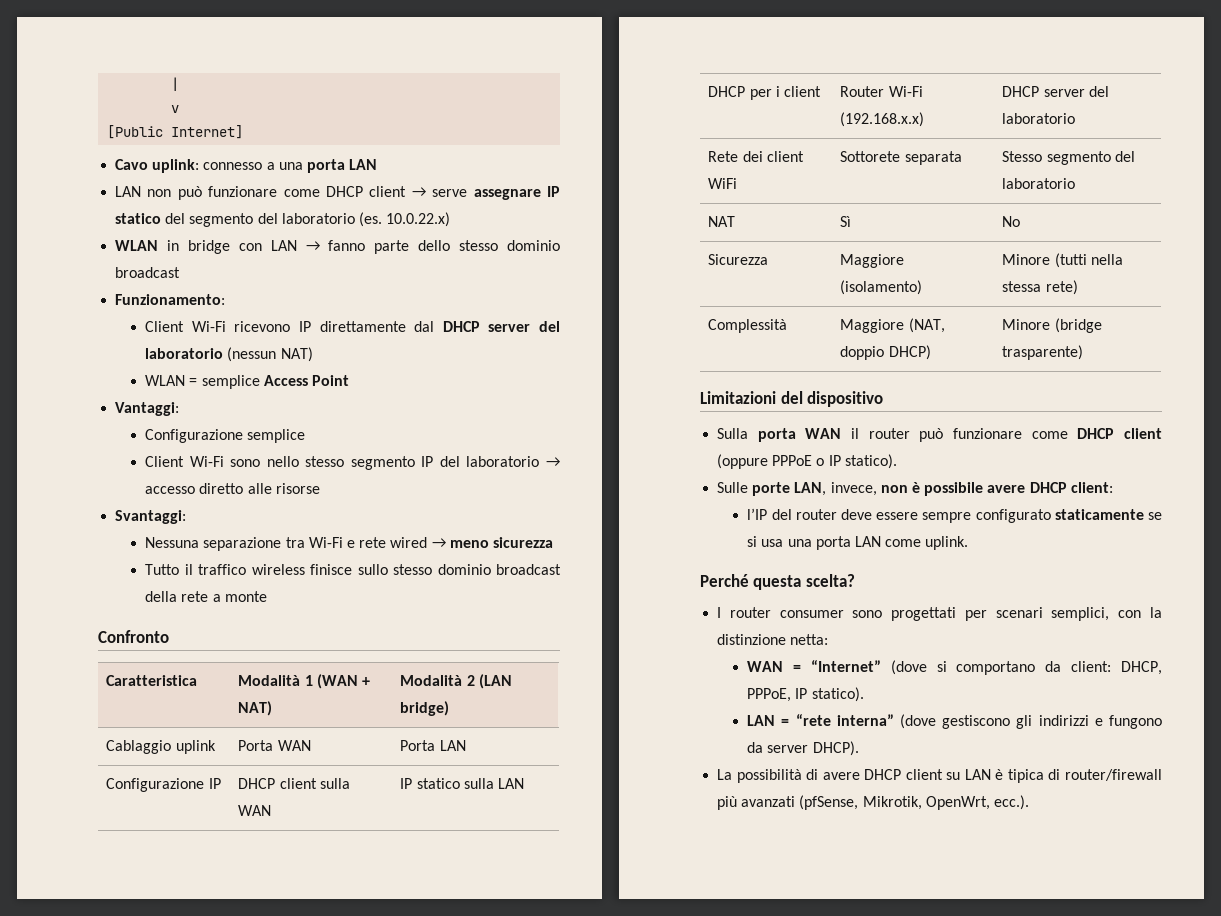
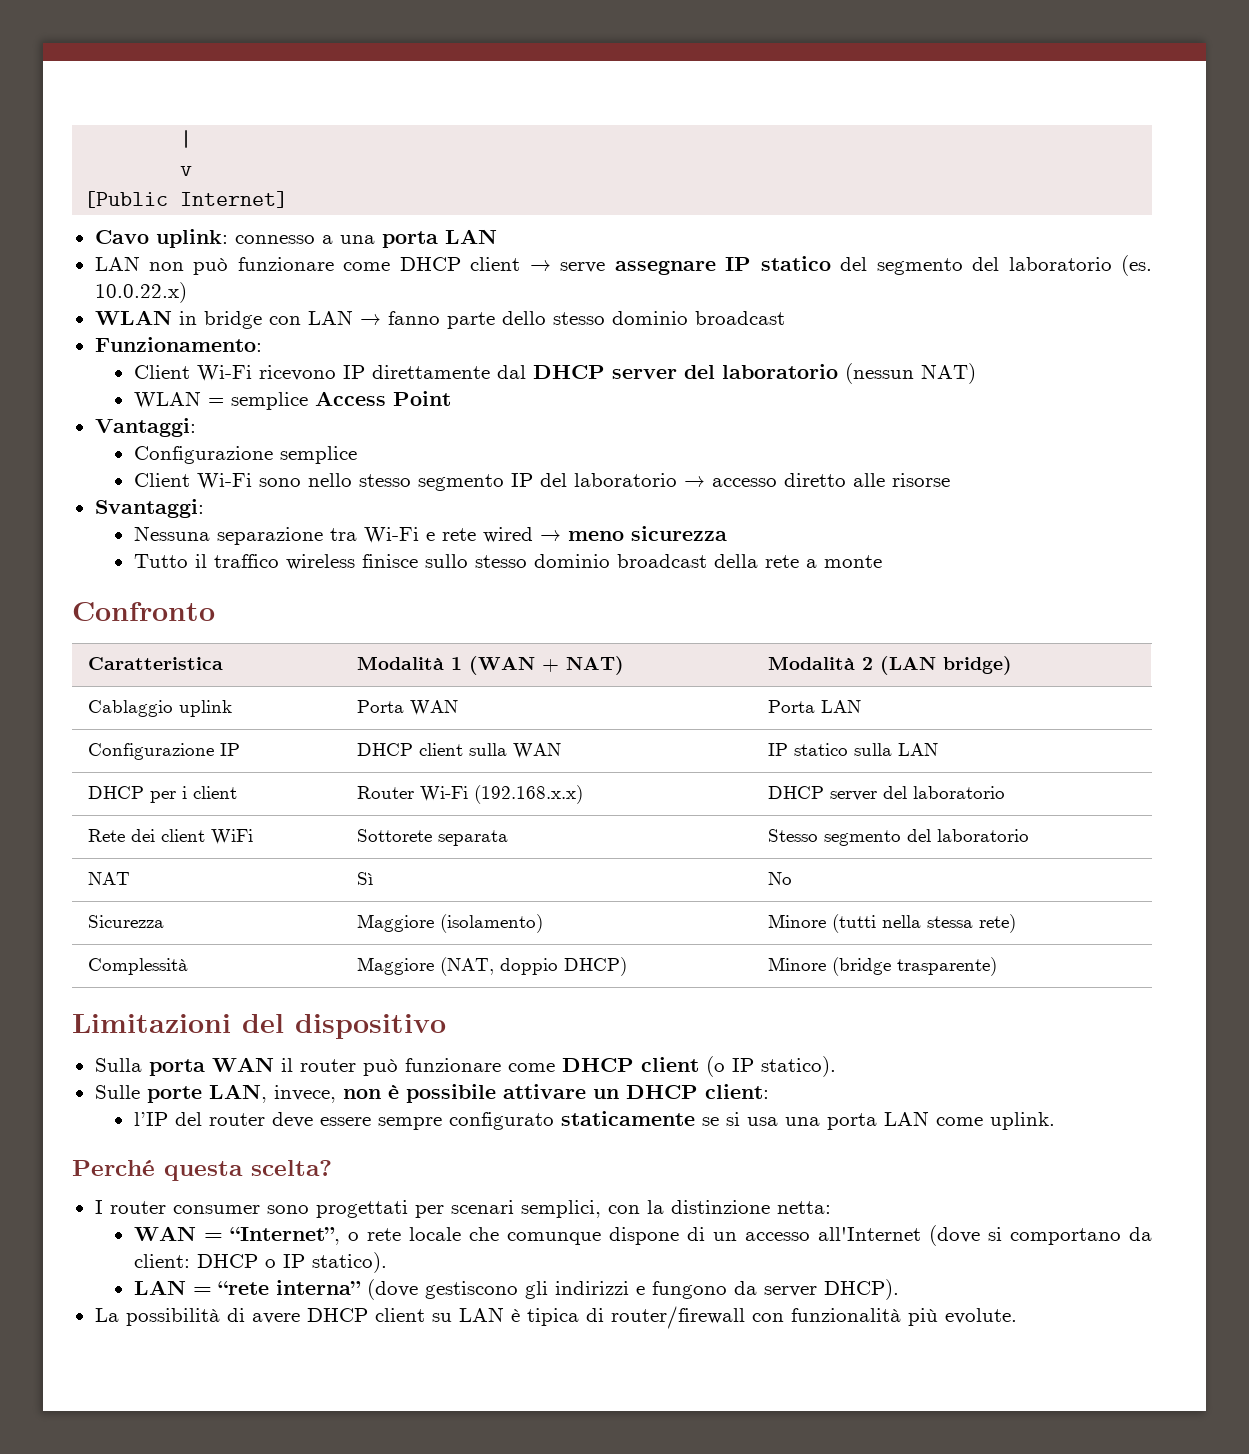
[717,454,825,469] (oppure PPPoE o -> [705,1056,725,1077] (o
[987,485,1026,493] avere -> [502,1084,619,1099] attivare un
[810,660,881,672] “Internet” -> [229,1227,921,1245] “Internet”, o rete locale che comunque dispone di un accesso all'Internet
[1121,661,1162,675] [747,688,792,702] DHCP, PPPoE, -> [196,1254,276,1268] DHCP o
[717,795,1029,810] più avanzati (pfSense, Mikrotik, OpenWrt, ecc.). -> [751,1308,1017,1326] con funzionalità più evolute.

